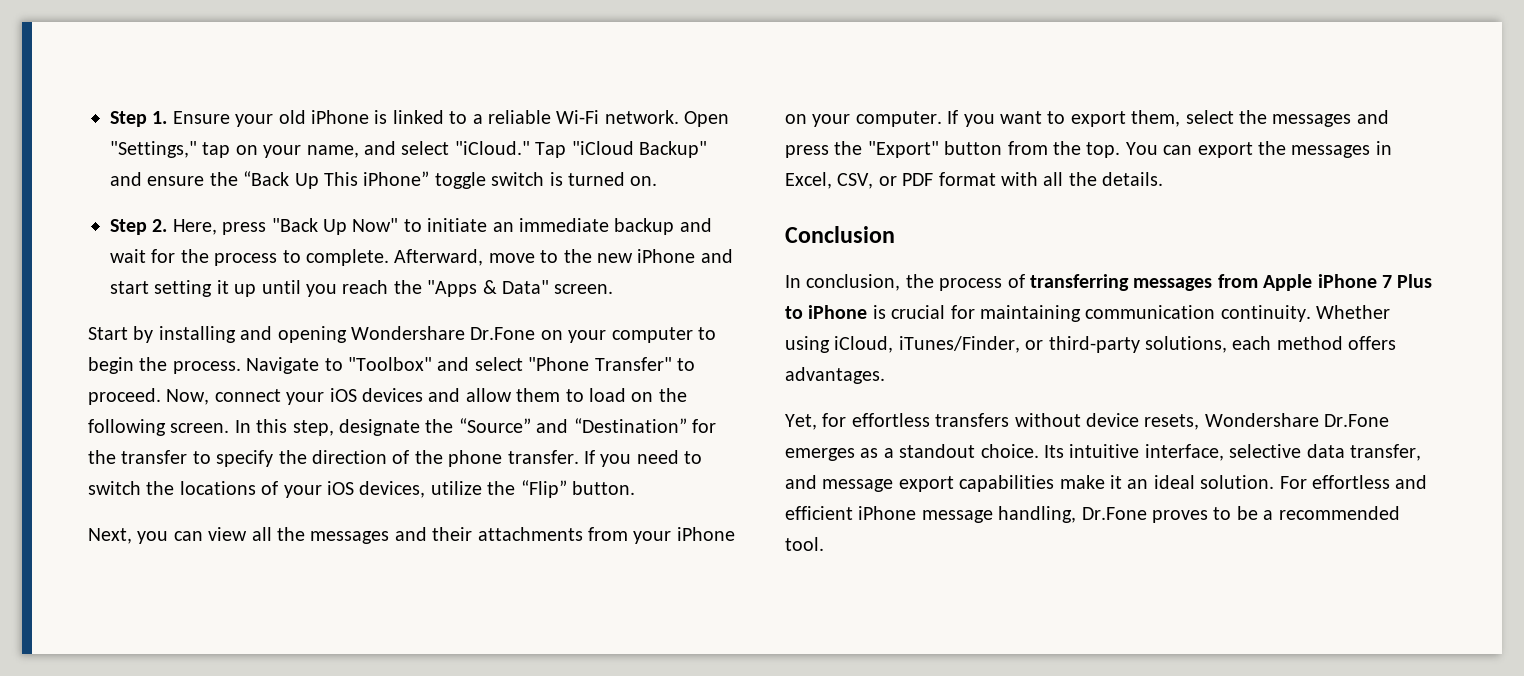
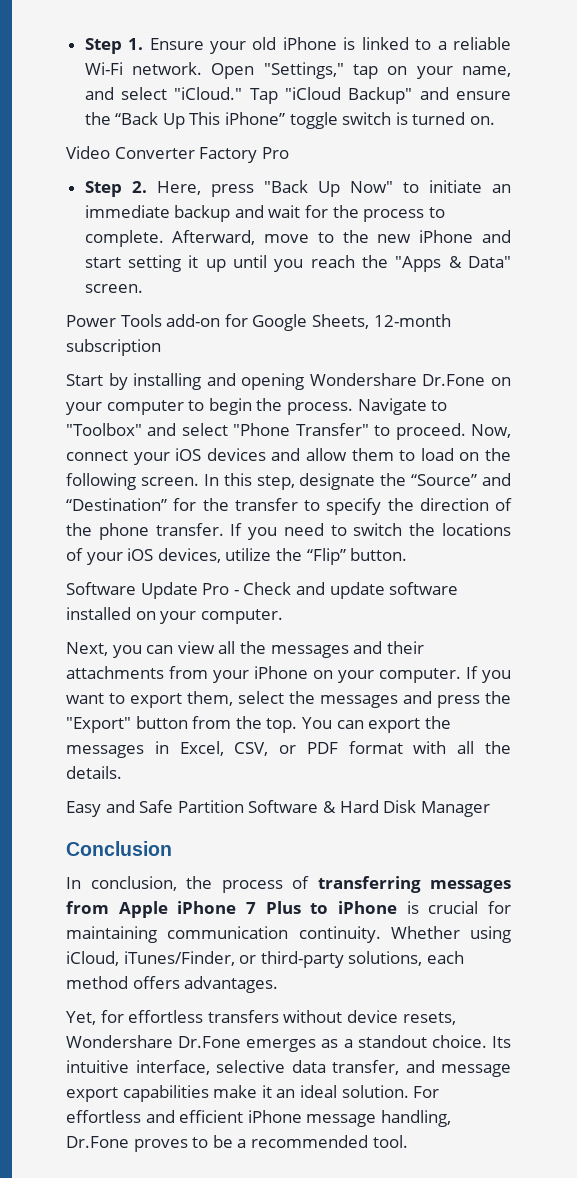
(658, 181) none -> [66,146,289,163] // Video Converter Factory Pro
(614, 289) none -> [66,314,451,331] [66,339,161,356] // Power Tools add-on for Google Sheets, 12-month subscription
(635, 488) none -> [66,582,459,599] [66,607,283,624] // Software Update Pro - Check and update software installed on your computer.
(1164, 179) none -> [66,800,490,817] // Easy and Safe Partition Software & Hard Disk Manager

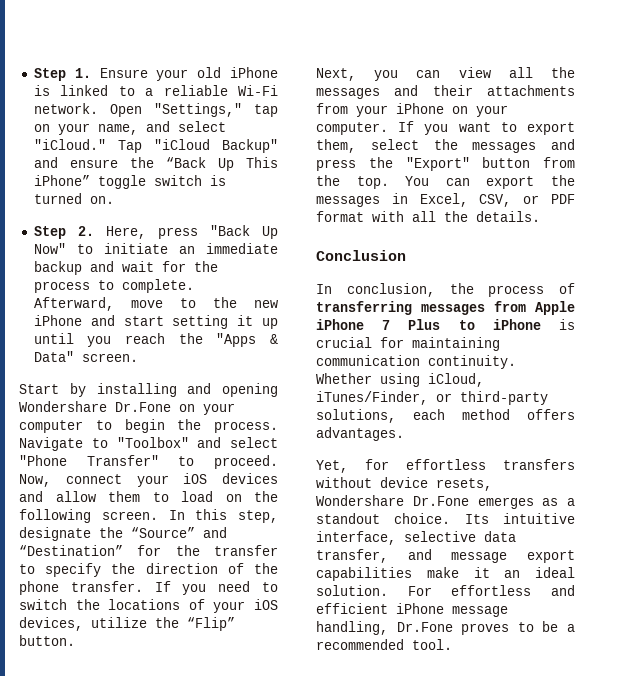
[66,146,289,163] // Video Converter Factory Pro -> (114, 200) none
[66,314,451,331] [66,339,161,356] // Power Tools add-on for Google Sheets, 12-month subscription -> (138, 357) none
[66,582,459,599] [66,607,283,624] // Software Update Pro - Check and update software installed on your computer. -> (75, 640) none
[66,800,490,817] // Easy and Safe Partition Software & Hard Disk Manager -> (540, 216) none

